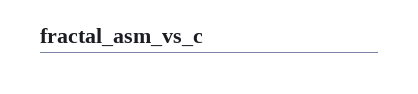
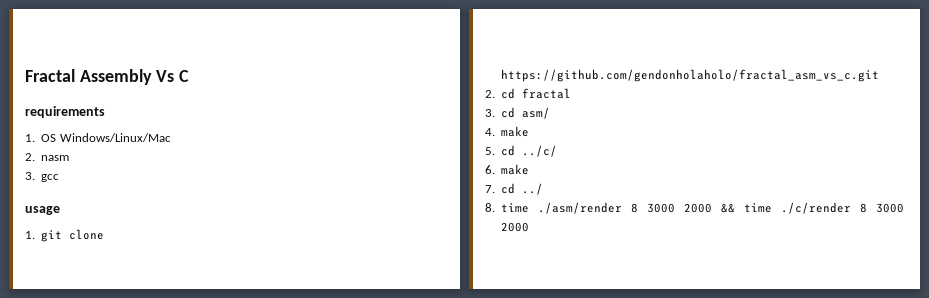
[40,28,203,47] fractal_asm_vs_c -> [25,69,190,85] [25,106,105,118] [25,133,171,142] [25,153,70,161] [25,172,60,182] [25,206,60,215] [25,229,105,242] [501,69,880,82] [485,88,572,99] [485,107,551,119] [485,126,530,137] [485,145,558,157] [485,164,530,175] [485,183,544,195] [485,202,904,214] [501,222,530,232] Fractal Assembly Vs C // requirements // 1. OS Windows/Linux/Mac // 2. nasm // 3. gcc // usage // 1. git clone https://github.com/gendonholaholo/fractal_asm_vs_c.git // 2. cd fractal // 3. cd asm/ // 4. make // 5. cd ../c/ // 6. make // 7. cd ../ // 8. time ./asm/render 8 3000 2000 && time ./c/render 8 3000 2000

